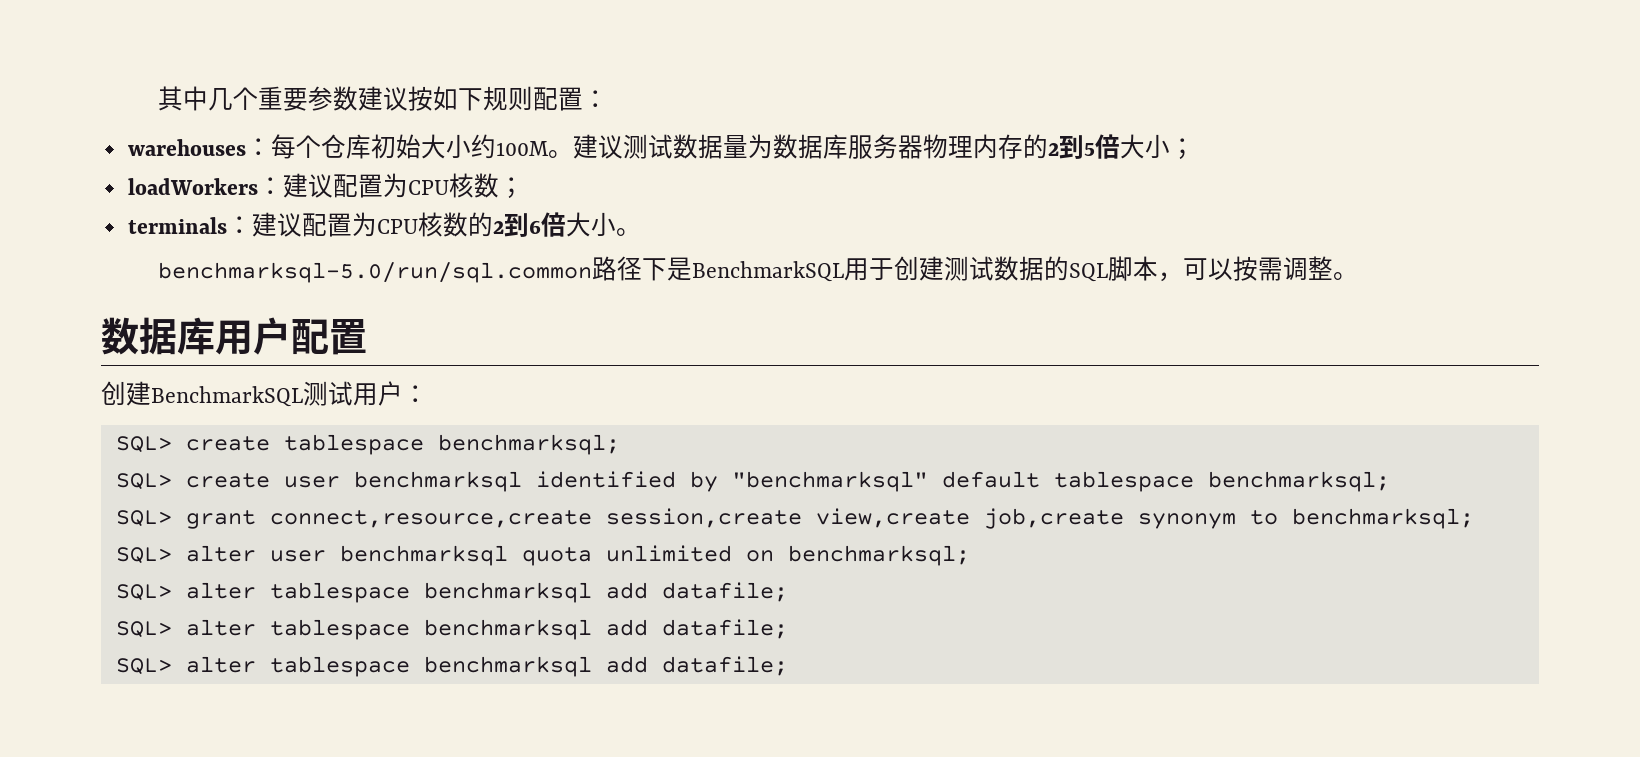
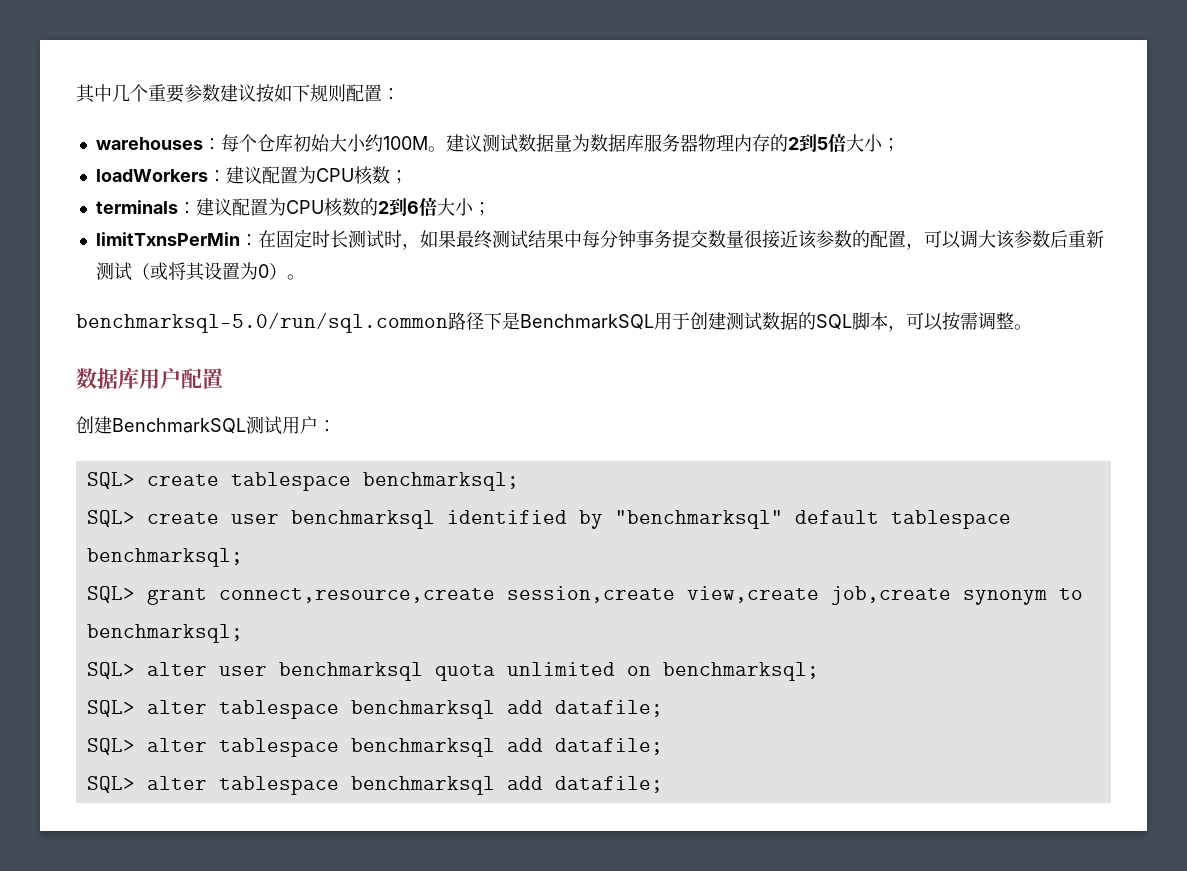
(616, 224) none -> [472,202,491,216] [95,229,1104,250] [95,262,287,281] ； // limitTxnsPerMin：在固定时长测试时，如果最终测试结果中每分钟事务提交数量很接近该参数的配置，可以调大该参数后重新测试（或将其设置为0）

